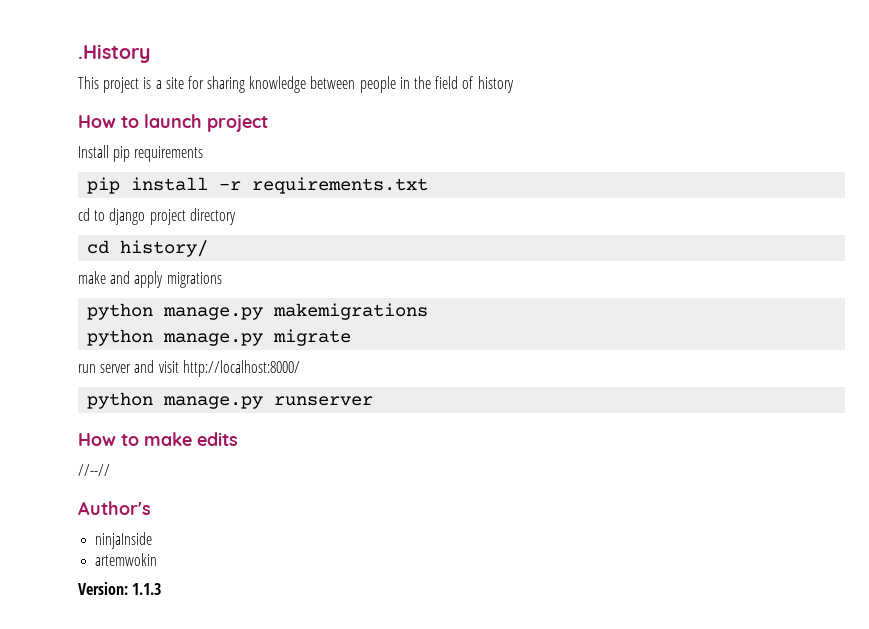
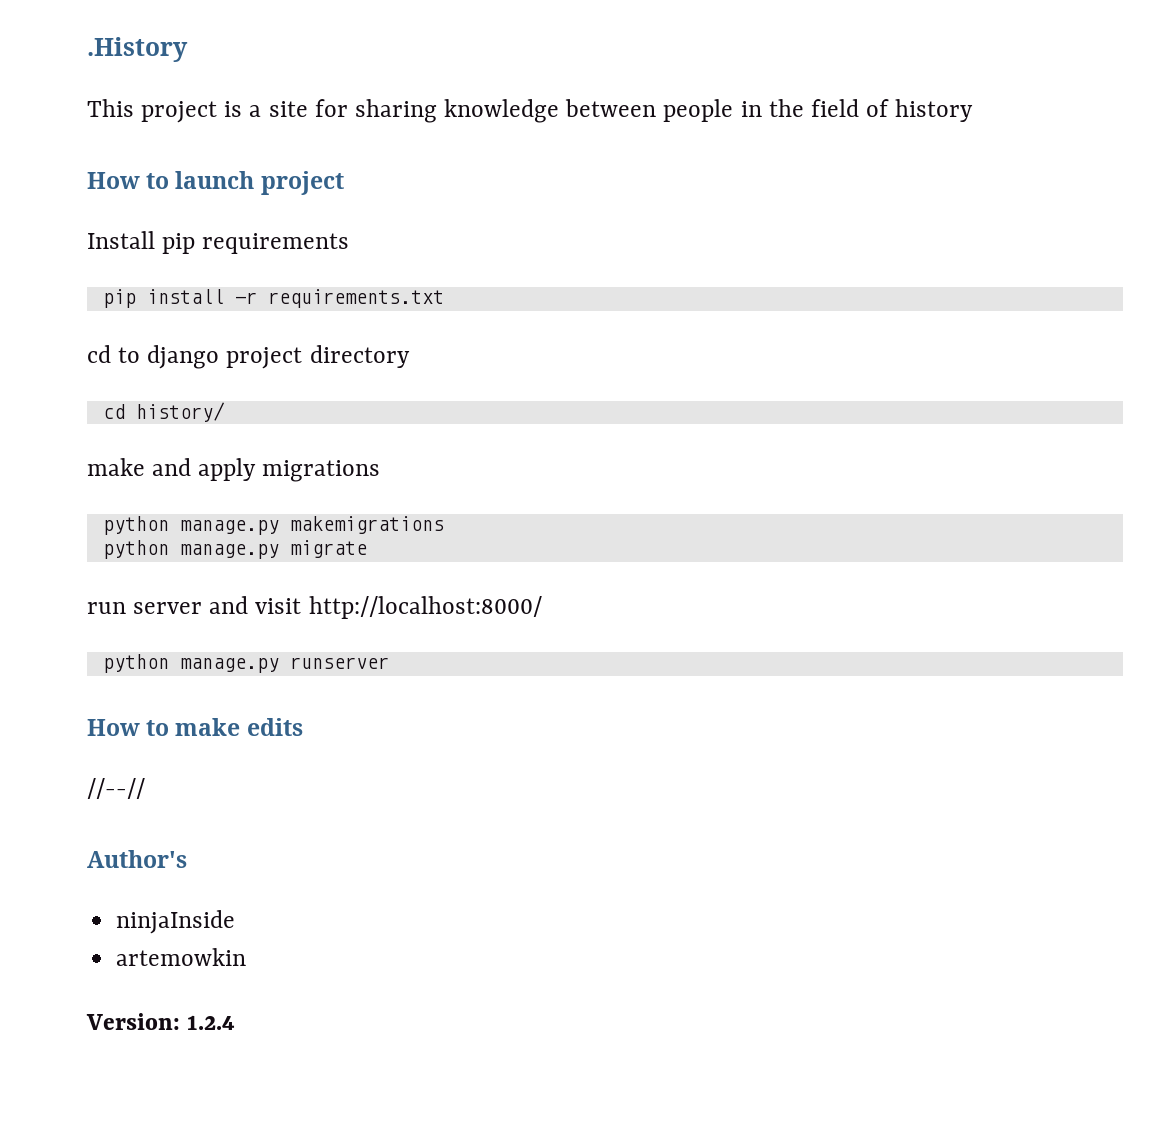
[95,553,158,566] artemwokin -> [116,948,247,966] artemowkin
[132,583,162,595] 1.1.3 -> [187,1015,236,1030] 1.2.4

